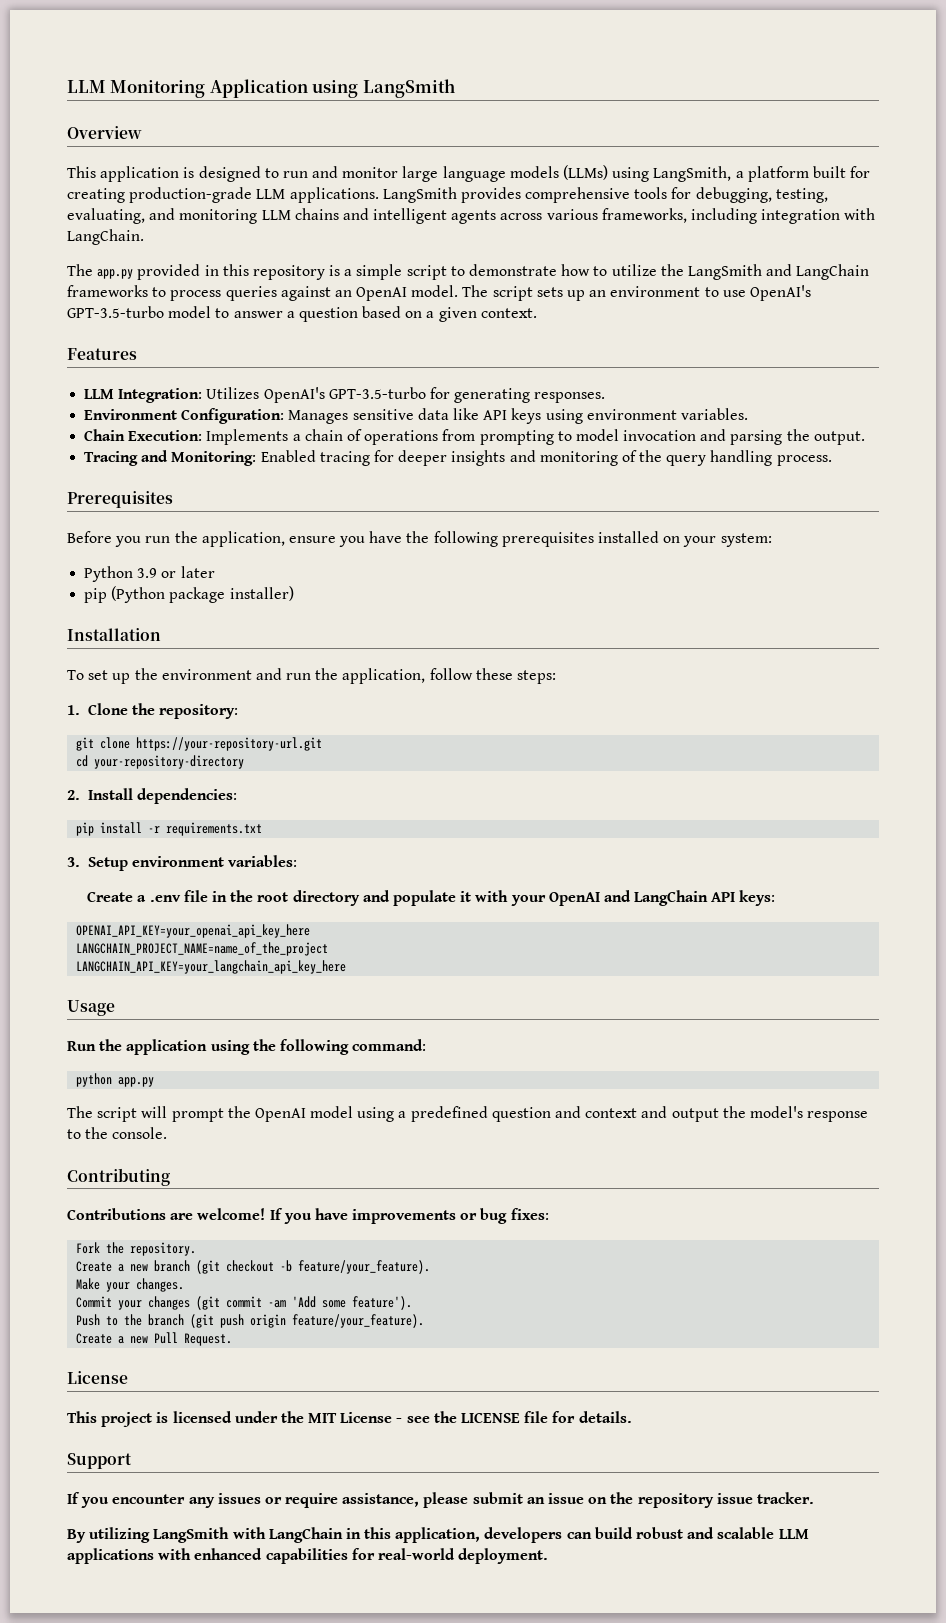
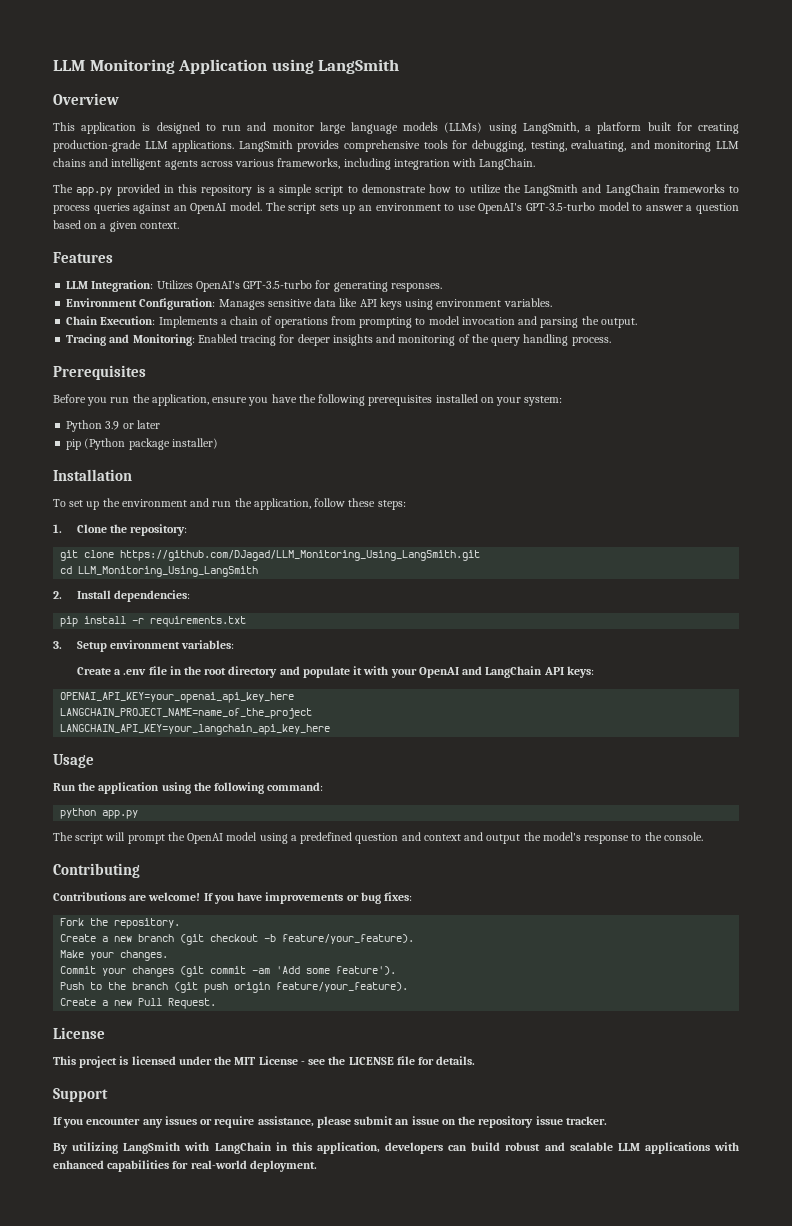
[136,737,323,751] https://your-repository-url.git -> [120,550,481,561] https://github.com/DJagad/LLM_Monitoring_Using_LangSmith.git
[94,755,245,769] your-repository-directory -> [78,566,259,577] LLM_Monitoring_Using_LangSmith

